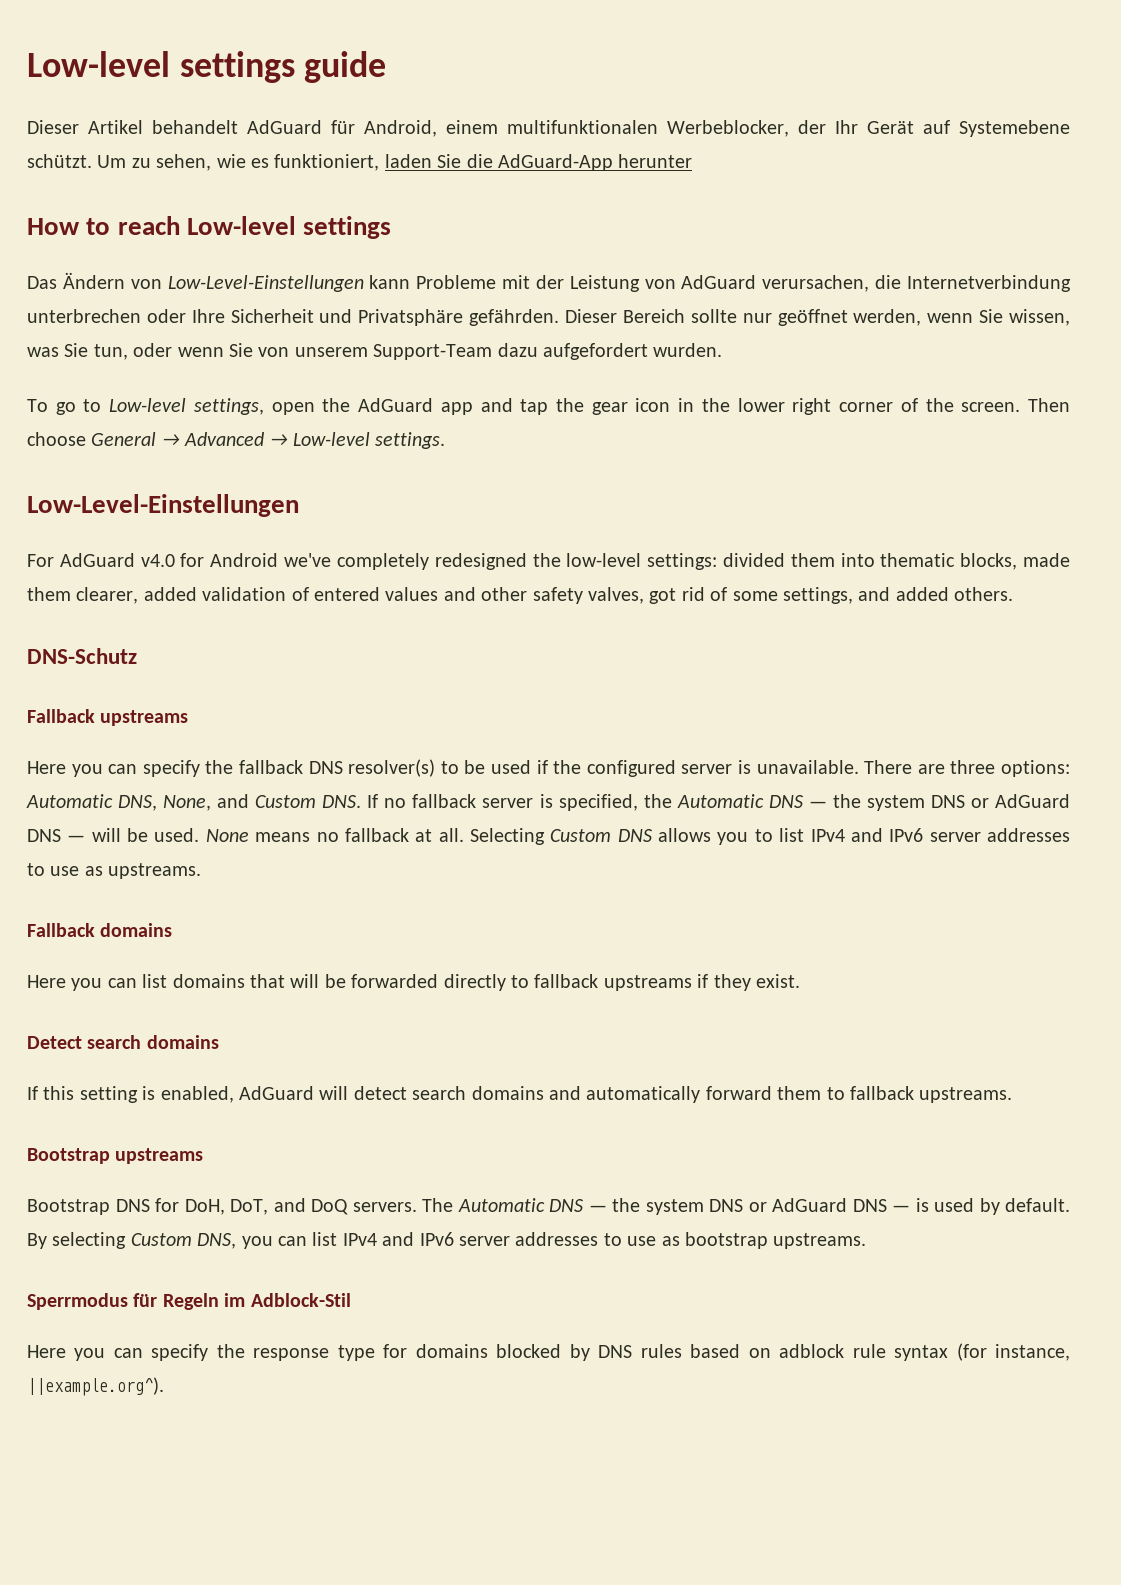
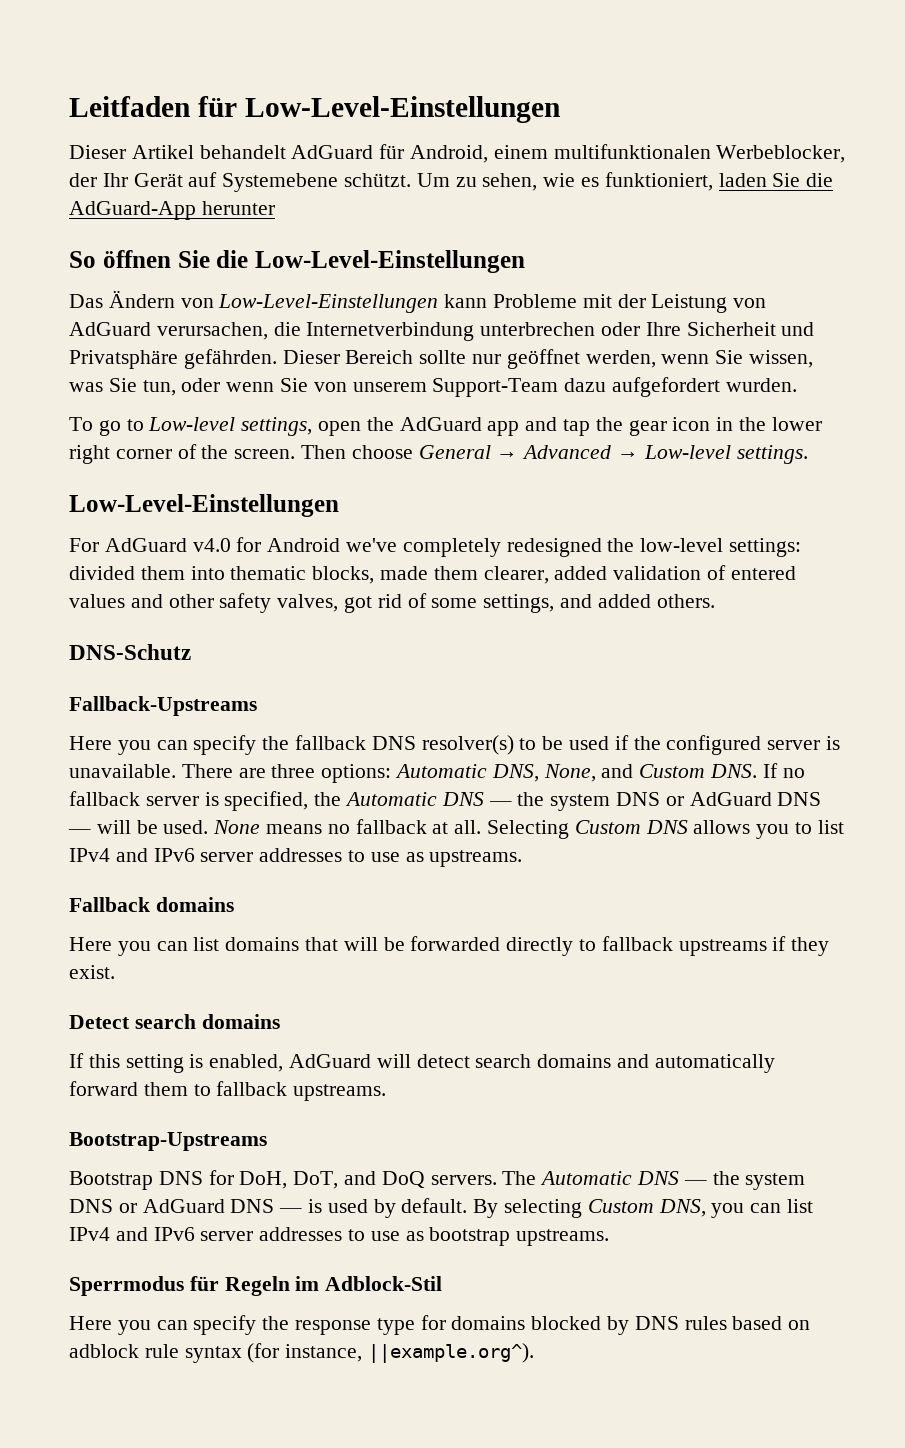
[27,51,387,83] Low-level settings guide -> [69,96,560,123] Leitfaden für Low-Level-Einstellungen
[27,216,392,239] How to reach Low-level settings -> [69,250,525,273] So öffnen Sie die Low-Level-Einstellungen
[27,709,189,726] Fallback upstreams -> [69,696,257,716] Fallback-Upstreams
[27,1148,204,1164] Bootstrap upstreams -> [69,1132,267,1151] Bootstrap-Upstreams

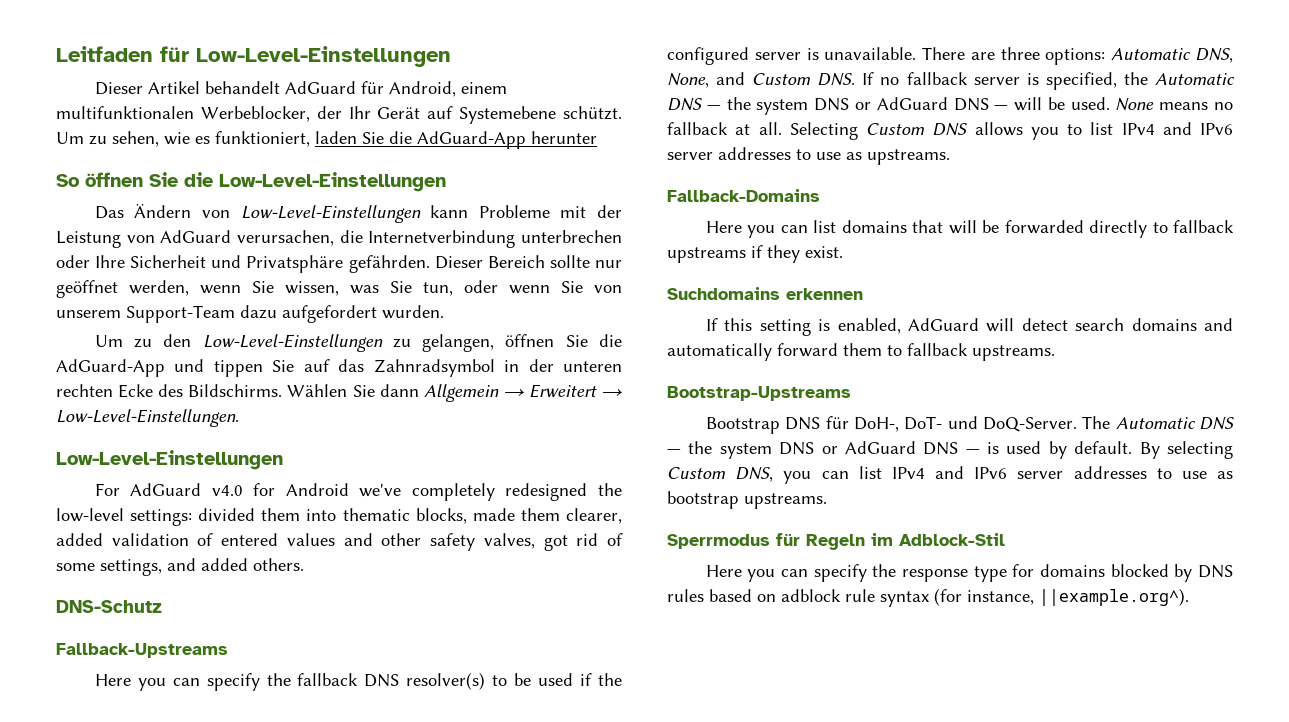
[69,417,822,436] [69,444,808,464] To go to Low-level settings, open the AdGuard app and tap the gear icon in the lower right corner of the screen. Then choose General → Advanced → Low-level settings. -> [94,334,622,352] [56,359,623,377] [56,384,623,402] [56,409,239,427] Um zu den Low-Level-Einstellungen zu gelangen, öffnen Sie die AdGuard-App und tippen Sie auf das Zahnradsymbol in der unteren rechten Ecke des Bildschirms. Wählen Sie dann Allgemein → Erweitert → Low-Level-Einstellungen.
[69,897,234,912] Fallback domains -> [667,189,820,202] Fallback-Domains
[69,1014,280,1029] Detect search domains -> [667,287,863,300] Suchdomains erkennen
[208,1170,497,1189] for DoH, DoT, and DoQ servers. -> [825,416,1077,432] für DoH-, DoT- und DoQ-Server.

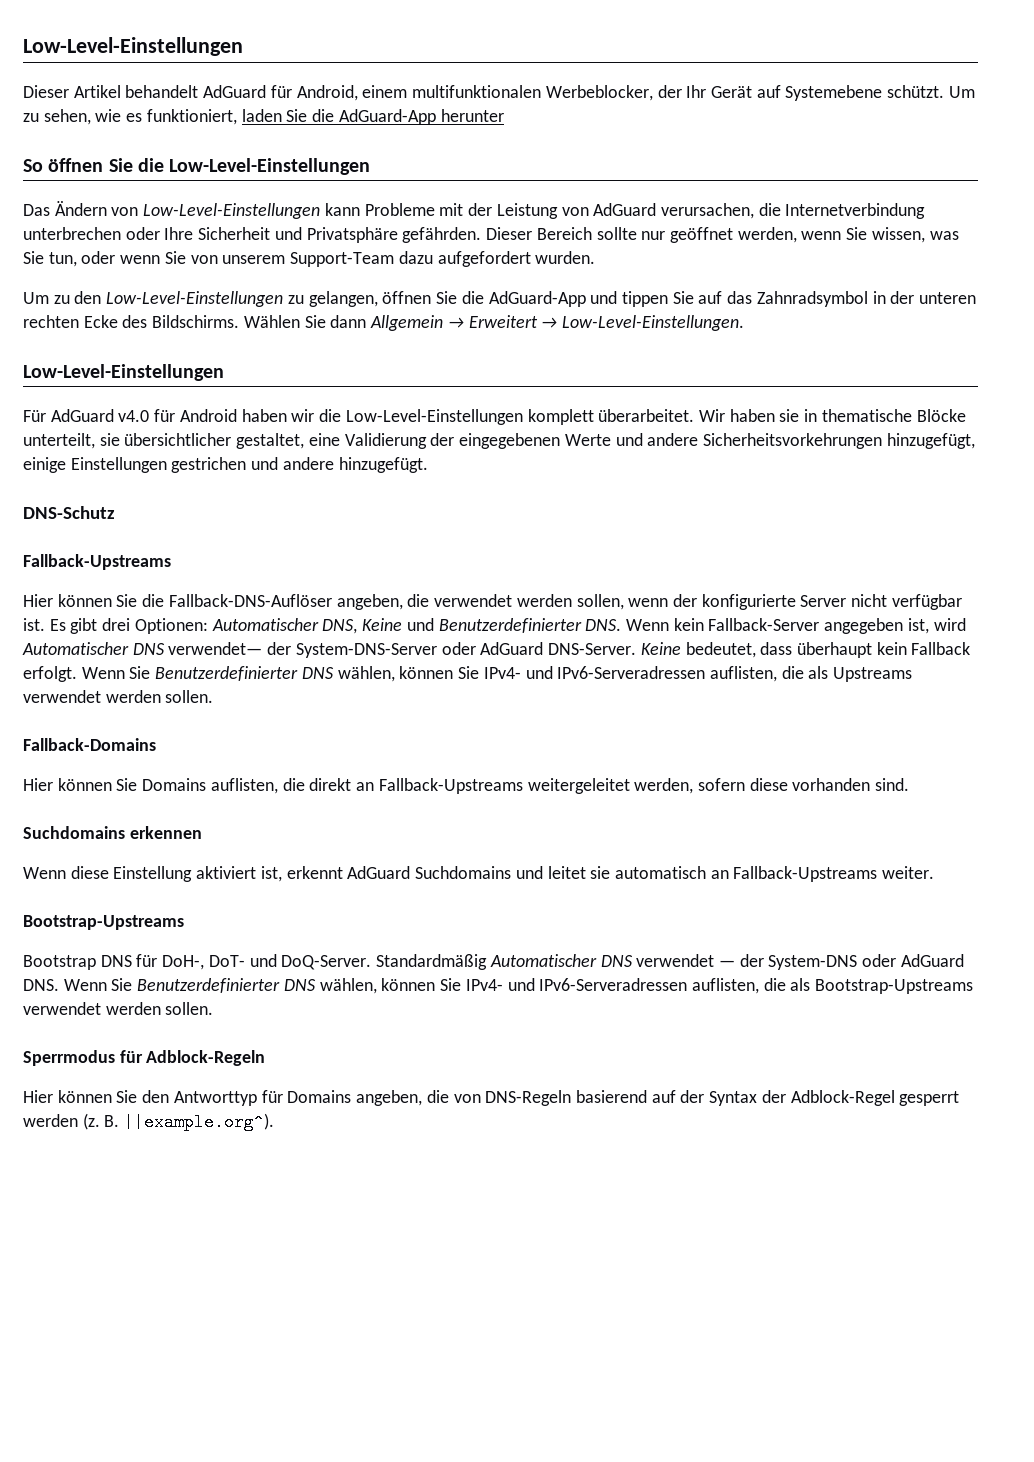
[56,46,189,62] Leitfaden für -> (23, 46) none
[94,483,120,496] For -> [23,410,46,422] Für
[253,483,622,501] [56,508,622,526] [56,533,624,551] [56,558,304,576] [56,600,162,613] [56,643,228,658] [94,672,623,691] [667,47,1233,65] [667,72,1235,90] [667,97,1233,115] [667,122,1233,140] [667,147,950,165] [667,189,820,202] [705,220,1234,238] [667,245,843,263] [667,287,863,300] [705,318,1233,336] [667,343,1055,361] for Android we've completely redesigned the low-level settings: divided them into thematic blocks, made them clearer, added validation of entered values and other safety valves, got rid of some settings, and added others. // DNS-Schutz // Fallback-Upstreams // Here you can specify the fallback DNS resolver(s) to be used if the configured server is unavailable. There are three options: Automatic DNS, None, and Custom DNS. If no fallback server is specified, the Automatic DNS — the system DNS or AdGuard DNS — will be used. None means no fallback at all. Selecting Custom DNS allows you to list IPv4 and IPv6 server addresses to use as upstreams. // Fallback-Domains // Here you can list domains that will be forwarded directly to fallback upstreams if they exist. // Suchdomains erkennen // If this setting is enabled, AdGuard will detect search domains and automatically forward them to fallback upstreams. -> [154,409,966,425] [23,433,975,449] [23,457,428,473] [23,506,115,519] [23,554,171,570] [23,594,962,610] [23,618,966,634] [22,642,971,658] [23,666,913,682] [23,690,214,703] [23,738,156,751] [23,778,910,794] [23,826,202,839] [23,866,935,882] für Android haben wir die Low-Level-Einstellungen komplett überarbeitet. Wir haben sie in thematische Blöcke unterteilt, sie übersichtlicher gestaltet, eine Validierung der eingegebenen Werte und andere Sicherheitsvorkehrungen hinzugefügt, einige Einstellungen gestrichen und andere hinzugefügt. // DNS-Schutz // Fallback-Upstreams // Hier können Sie die Fallback-DNS-Auflöser angeben, die verwendet werden sollen, wenn der konfigurierte Server nicht verfügbar ist. Es gibt drei Optionen: Automatischer DNS, Keine und Benutzerdefinierter DNS. Wenn kein Fallback-Server angegeben ist, wird Automatischer DNS verwendet— der System-DNS-Server oder AdGuard DNS-Server. Keine bedeutet, dass überhaupt kein Fallback erfolgt. Wenn Sie Benutzerdefinierter DNS wählen, können Sie IPv4- und IPv6-Serveradressen auflisten, die als Upstreams verwendet werden sollen. // Fallback-Domains // Hier können Sie Domains auflisten, die direkt an Fallback-Upstreams weitergeleitet werden, sofern diese vorhanden sind. // Suchdomains erkennen // Wenn diese Einstellung aktiviert ist, erkennt AdGuard Suchdomains und leitet sie automatisch an Fallback-Upstreams weiter.
[1082,416,1234,430] [667,441,1233,459] [667,466,1233,484] [667,491,827,509] [667,533,1005,550] [705,564,1233,582] [667,588,1034,607] The Automatic DNS — the system DNS or AdGuard DNS — is used by default. By selecting Custom DNS, you can list IPv4 and IPv6 server addresses to use as bootstrap upstreams. // Sperrmodus für Regeln im Adblock-Stil // Here you can specify the response type for domains blocked by DNS rules based on adblock rule syntax (for instance, -> [376,954,964,970] [23,978,974,994] [23,1002,214,1015] [23,1050,266,1066] [23,1090,960,1106] [23,1113,120,1130] Standardmäßig Automatischer DNS verwendet — der System-DNS oder AdGuard DNS. Wenn Sie Benutzerdefinierter DNS wählen, können Sie IPv4- und IPv6-Serveradressen auflisten, die als Bootstrap-Upstreams verwendet werden sollen. // Sperrmodus für Adblock-Regeln // Hier können Sie den Antworttyp für Domains angeben, die von DNS-Regeln basierend auf der Syntax der Adblock-Regel gesperrt werden (z. B.

